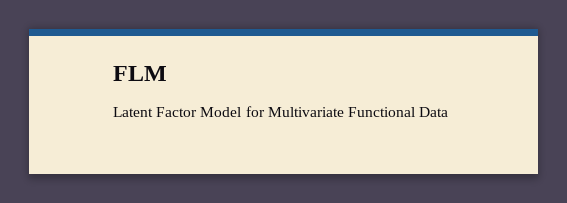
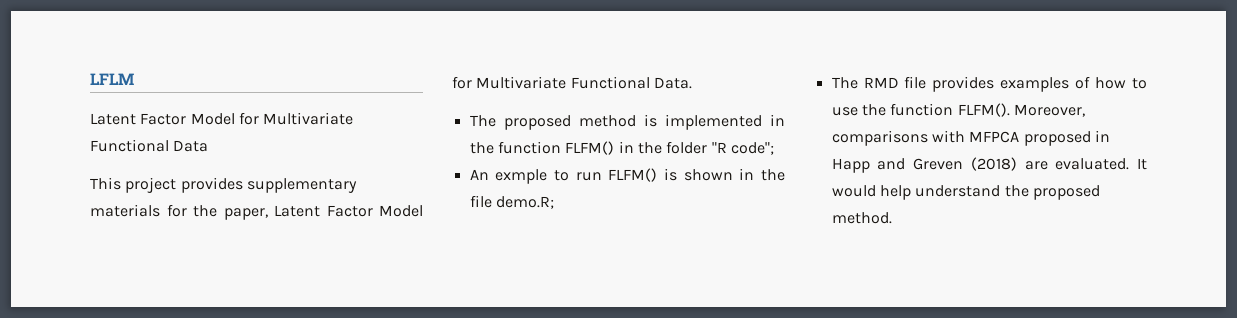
[113,66,167,81] FLM -> [90,73,134,85] LFLM
(449, 112) none -> [90,177,357,193] [90,204,423,220] [452,76,692,89] [469,114,785,130] [469,141,774,155] [469,168,785,184] [469,195,554,209] [831,76,1147,92] [831,103,1085,117] [831,130,1110,146] [831,157,1147,173] [831,185,1100,200] [831,212,892,224] // This project provides supplementary materials for the paper, Latent Factor Model for Multivariate Functional Data. // The proposed method is implemented in the function FLFM() in the folder "R code"; // An exmple to run FLFM() is shown in the file demo.R; // The RMD file provides examples of how to use the function FLFM(). Moreover, comparisons with MFPCA proposed in Happ and Greven (2018) are evaluated. It would help understand the proposed method.

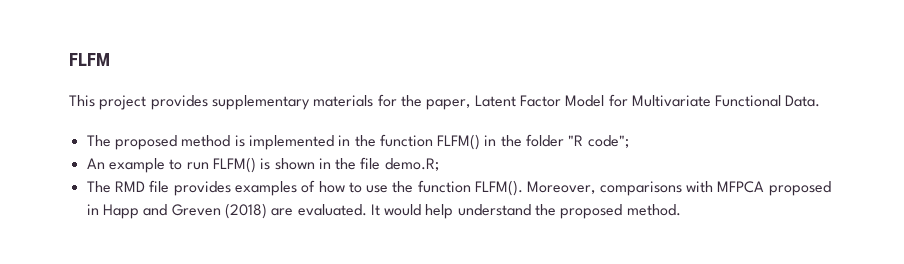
[90,73,134,85] [90,112,354,125] [90,139,209,152] LFLM // Latent Factor Model for Multivariate Functional Data -> [69,53,110,66] FLFM
[495,169,548,184] exmple -> [108,158,165,173] example

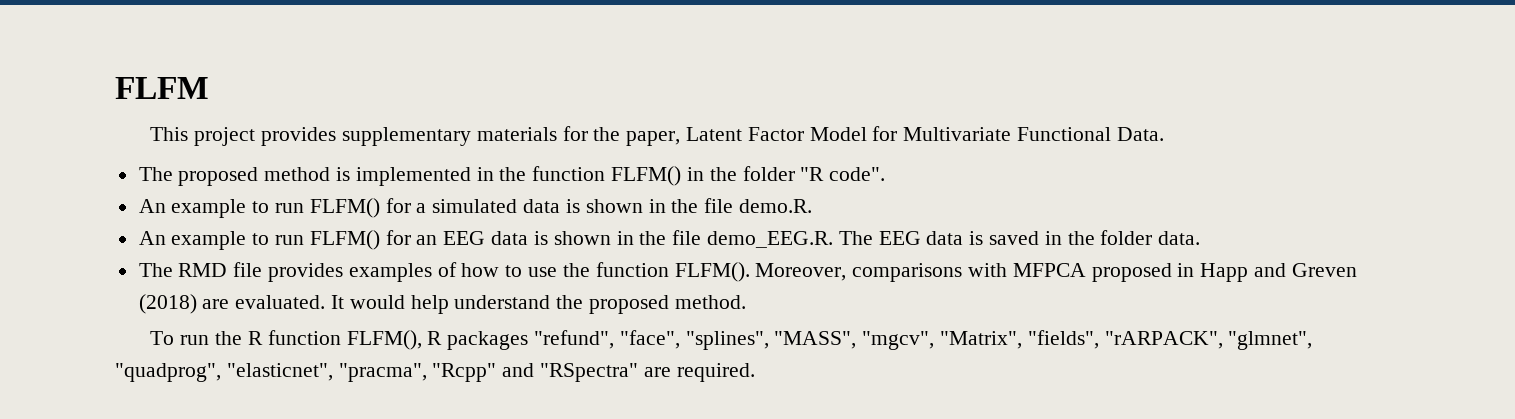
[587,135,629,148] [86,157,439,173] code"; // An example to run FLFM() is shown in the file demo.R; -> [829,167,886,181] [138,198,812,218] [138,230,1201,250] code". // An example to run FLFM() for a simulated data is shown in the file demo.R. // An example to run FLFM() for an EEG data is shown in the file demo_EEG.R. The EEG data is saved in the folder data.
(681, 210) none -> [150,330,1313,350] [115,363,755,382] // To run the R function FLFM(), R packages "refund", "face", "splines", "MASS", "mgcv", "Matrix", "fields", "rARPACK", "glmnet", "quadprog", "elasticnet", "pracma", "Rcpp" and "RSpectra" are required.

